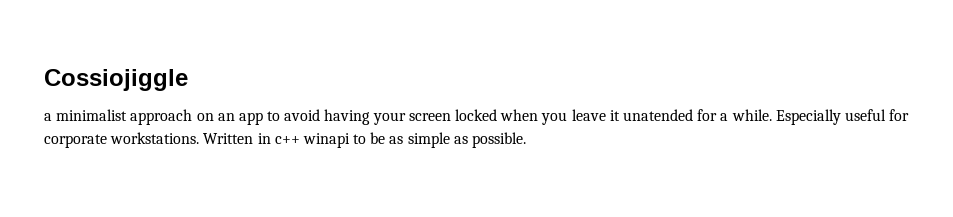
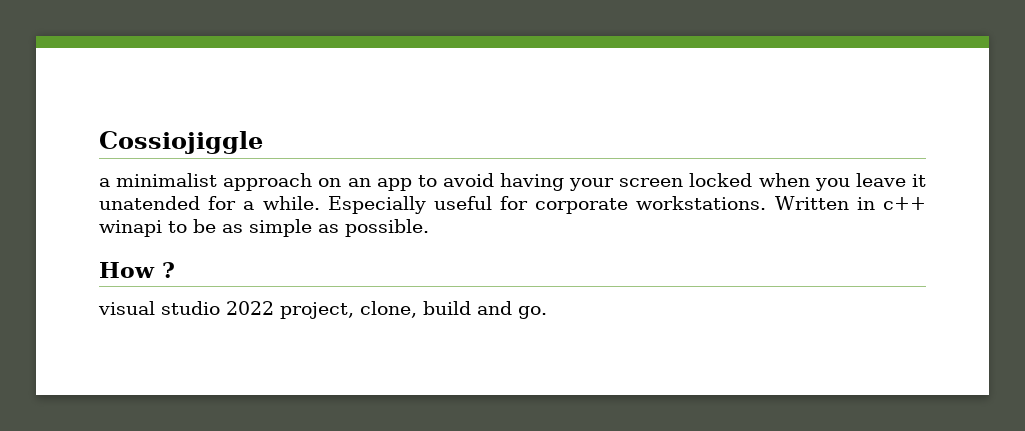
(527, 140) none -> [99,262,175,278] [98,301,547,319] // How ? // visual studio 2022 project, clone, build and go.

